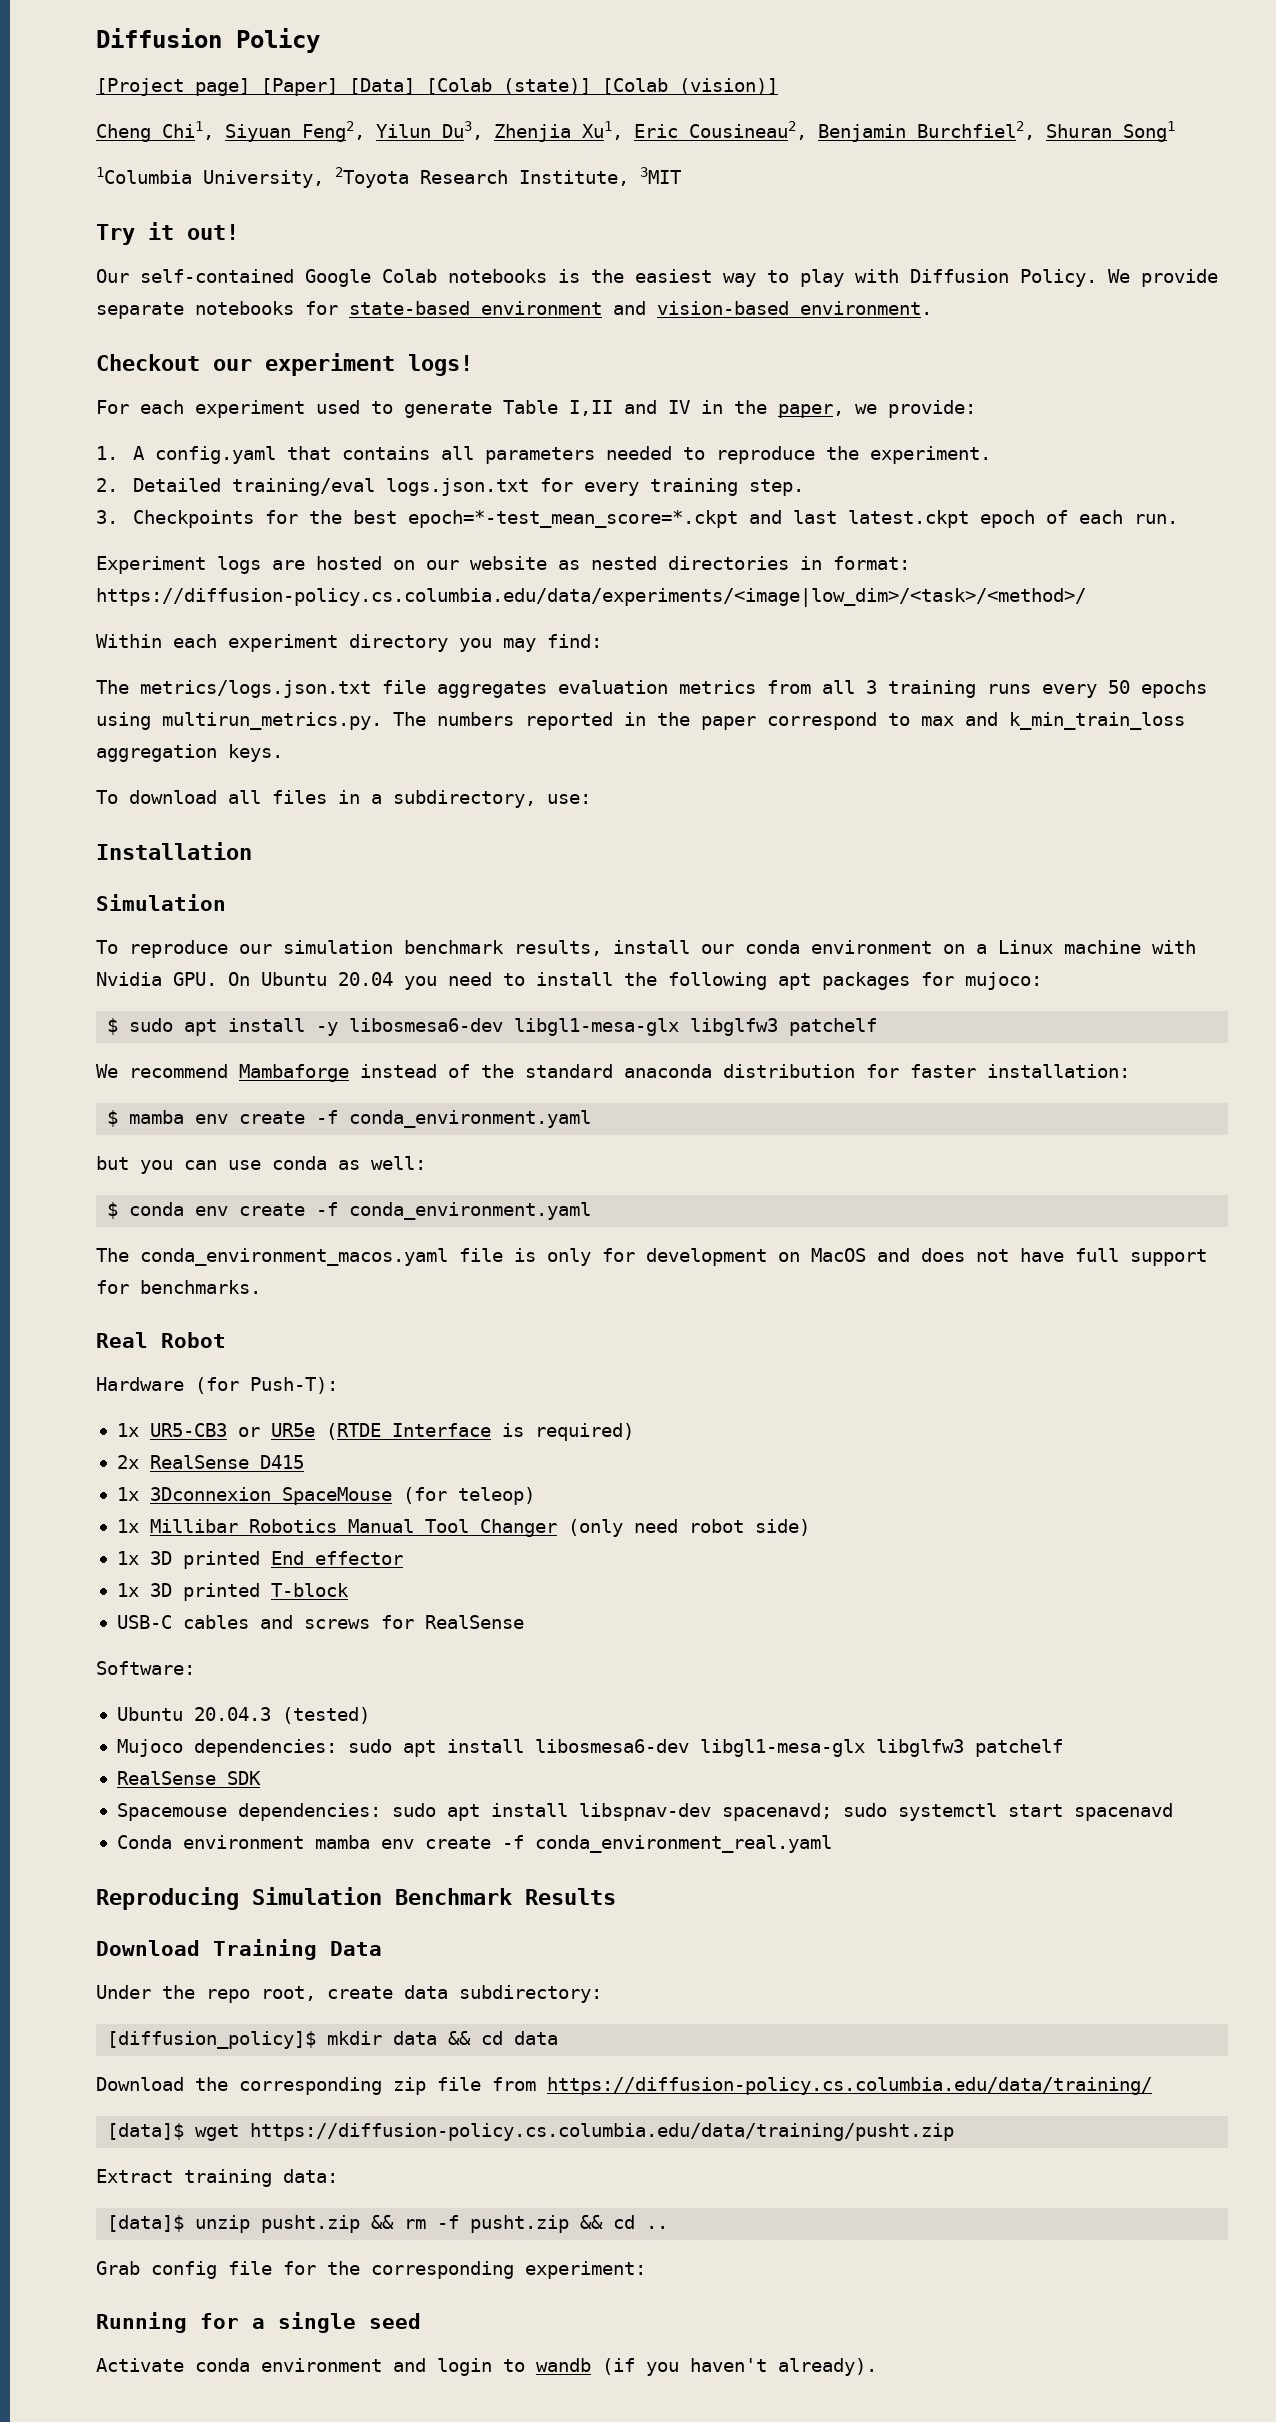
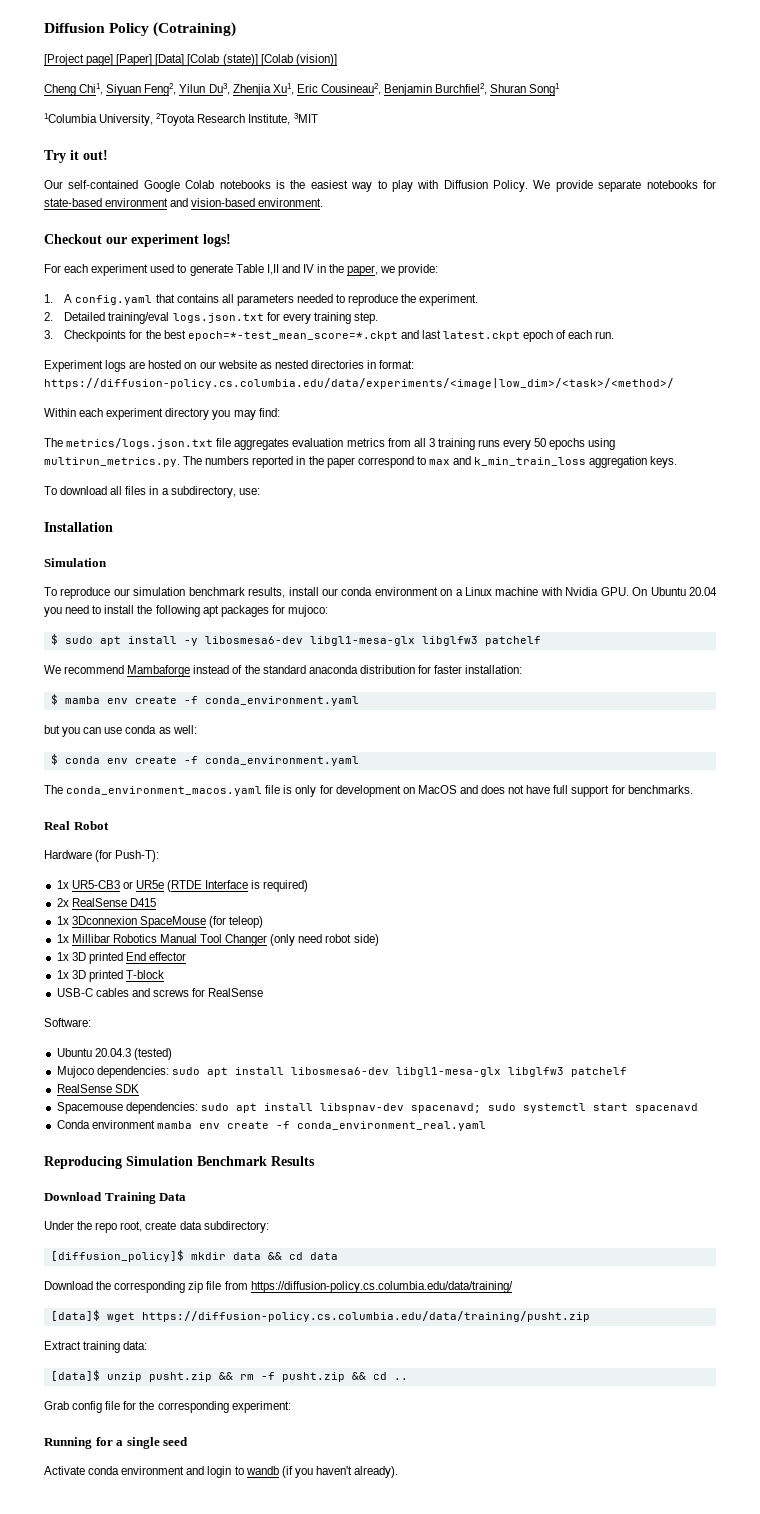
(320, 40) none -> [153,22,237,37] (Cotraining)

